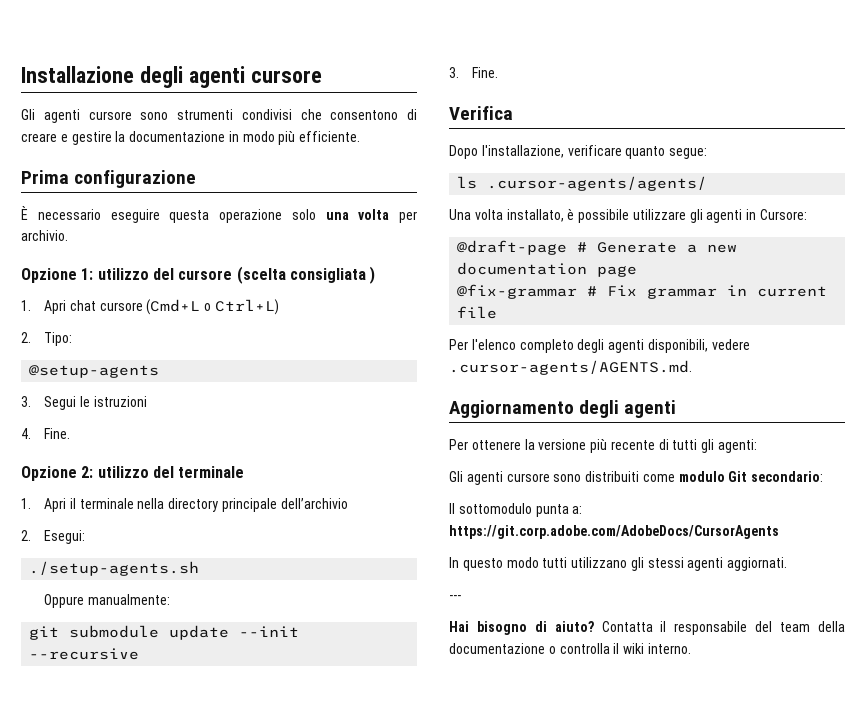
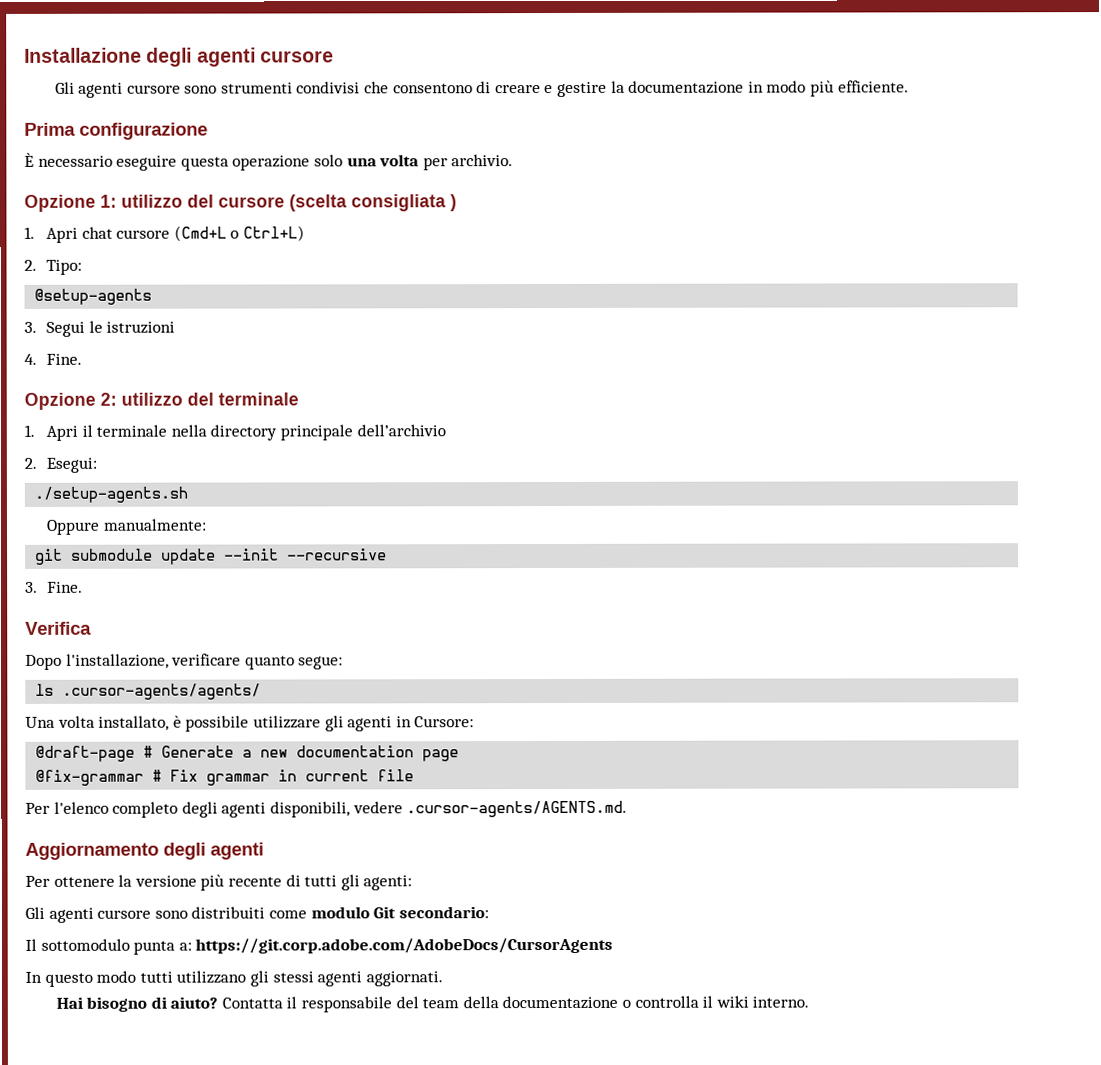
[449,595,461,600] // --- -> (443, 979) none

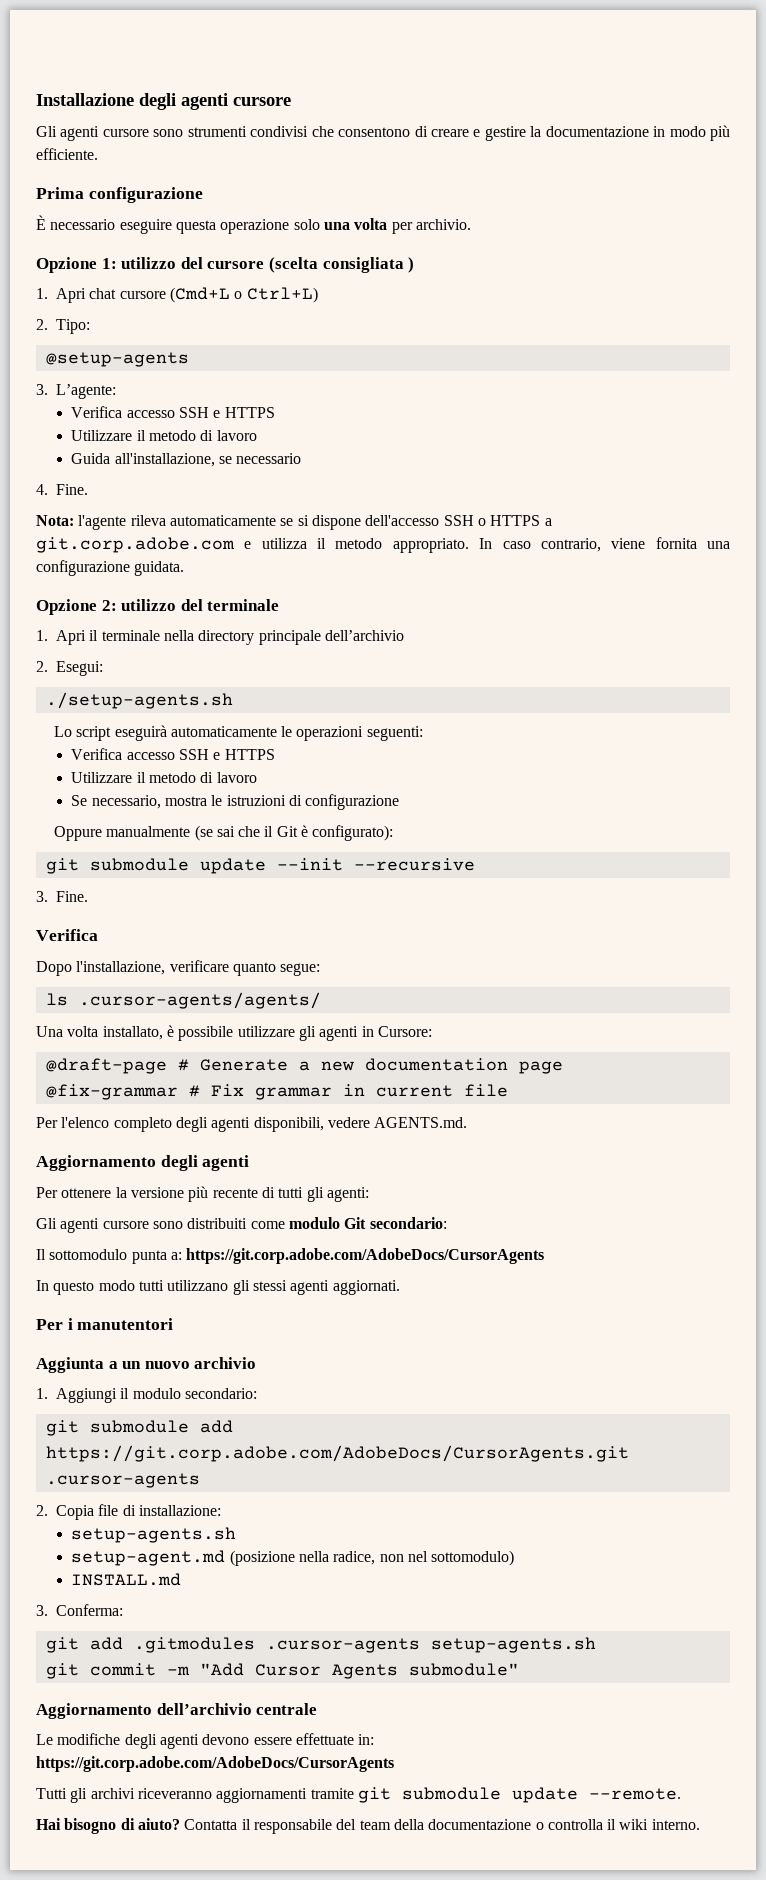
[45,320,176,337] [24,353,82,365] Segui le istruzioni // 4. Fine. -> [56,384,116,399] [71,406,275,418] [71,430,257,441] [71,453,302,467] [36,484,88,495] [36,515,552,530] [36,537,731,553] [36,560,185,576] L’agente: // Verifica accesso SSH e HTTPS // Utilizzare il metodo di lavoro // Guida all'installazione, se necessario // 4. Fine. // Nota: l'agente rileva automaticamente se si dispone dell'accesso SSH o HTTPS a git.corp.adobe.com e utilizza il metodo appropriato. In caso contrario, viene fornita una configurazione guidata.
[45,518,206,535] Oppure manualmente: -> [53,725,423,741] [71,748,275,760] [71,772,257,783] [71,794,400,810] [53,825,394,841] Lo script eseguirà automaticamente le operazioni seguenti: // Verifica accesso SSH e HTTPS // Utilizzare il metodo di lavoro // Se necessario, mostra le istruzioni di configurazione // Oppure manualmente (se sai che il Git è configurato):
[406,800,628,818] .cursor-agents/AGENTS.md. -> [374,1117,468,1128] AGENTS.md.
(443, 979) none -> [36,1318,174,1330] [36,1357,257,1373] [36,1388,257,1403] [45,1420,233,1436] [45,1445,629,1462] [45,1473,200,1488] [36,1504,221,1520] [71,1527,237,1543] [71,1550,515,1566] [71,1573,182,1586] [36,1604,123,1616] [45,1637,596,1653] [45,1663,519,1679] [36,1703,318,1719] [36,1733,375,1749] [36,1756,394,1772] [36,1787,681,1803] // Per i manutentori // Aggiunta a un nuovo archivio // 1. Aggiungi il modulo secondario: // git submodule add https://git.corp.adobe.com/AdobeDocs/CursorAgents.git .cursor-agents // 2. Copia file di installazione: // setup-agents.sh // setup-agent.md (posizione nella radice, non nel sottomodulo) // INSTALL.md // 3. Conferma: // git add .gitmodules .cursor-agents setup-agents.sh // git commit -m "Add Cursor Agents submodule" // Aggiornamento dell’archivio centrale // Le modifiche degli agenti devono essere effettuate in: https://git.corp.adobe.com/AdobeDocs/CursorAgents // Tutti gli archivi riceveranno aggiornamenti tramite git submodule update --remote.

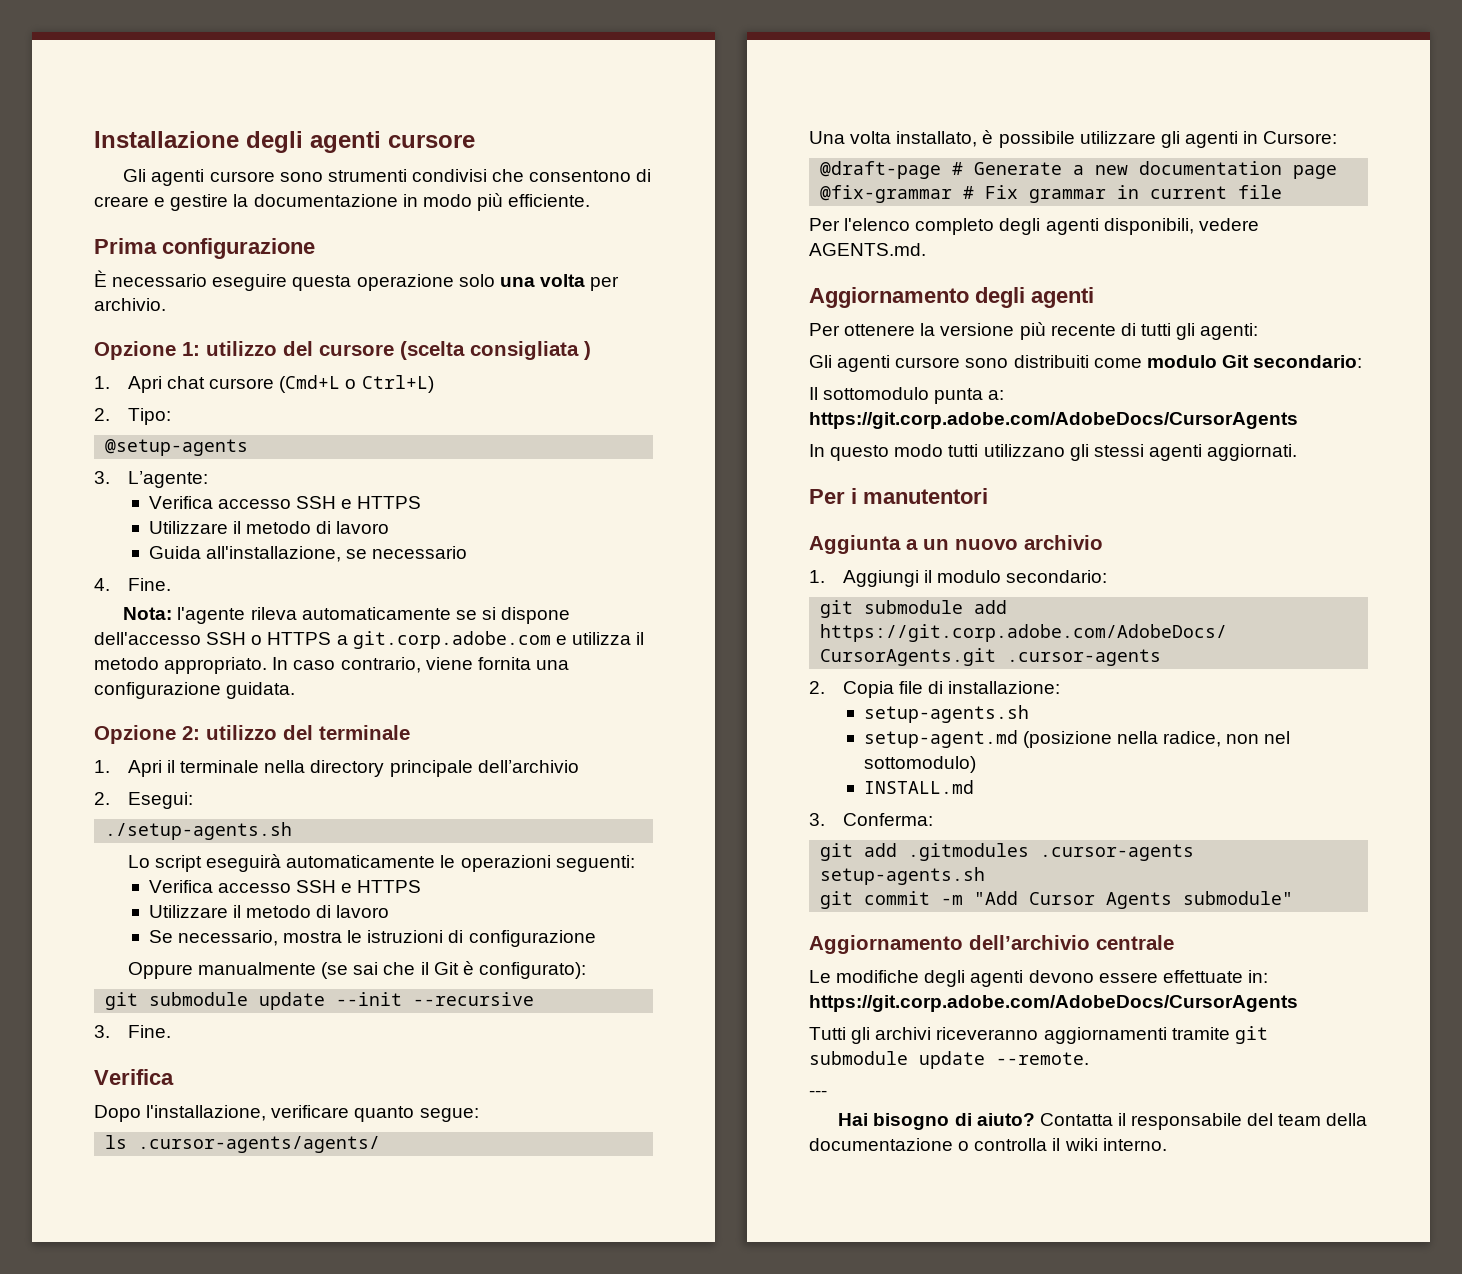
(681, 1794) none -> [809,1090,827,1097] // ---

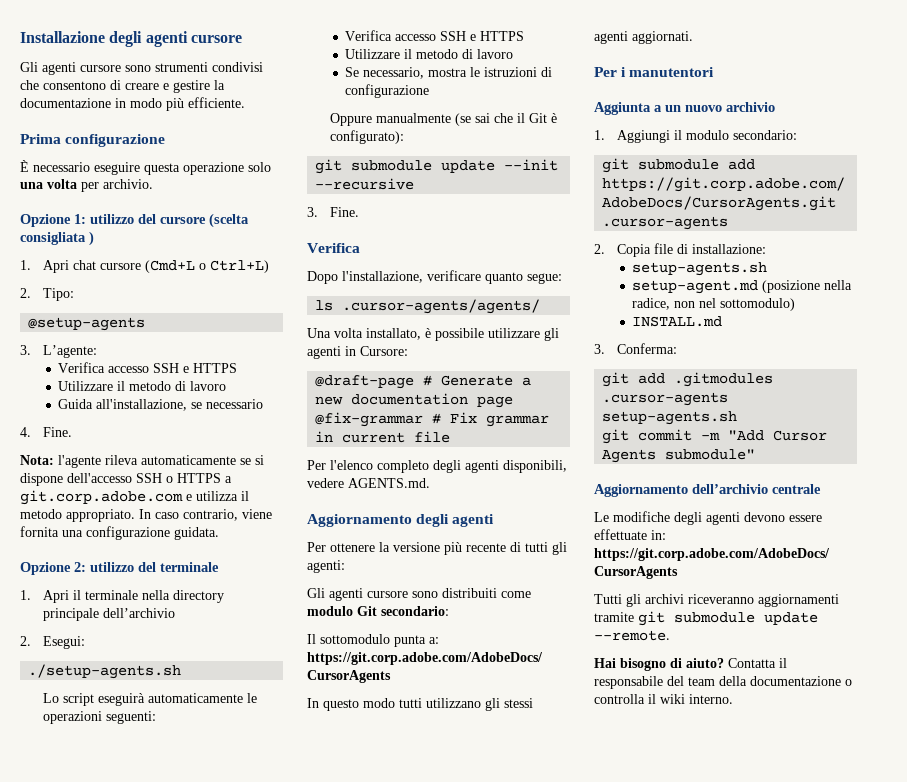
[809,1090,827,1097] // --- -> (670, 635) none

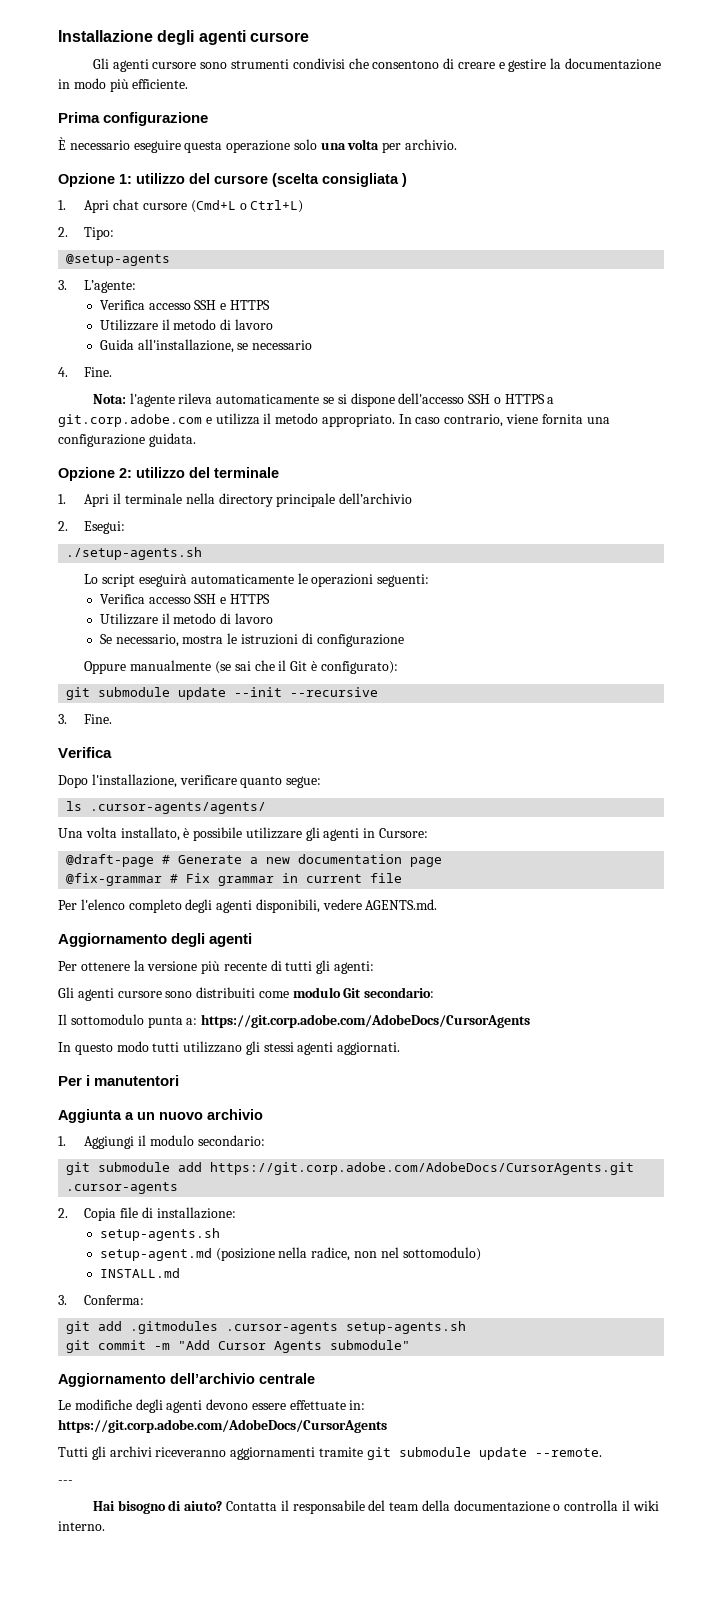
(670, 635) none -> [58,1480,73,1484] // ---

